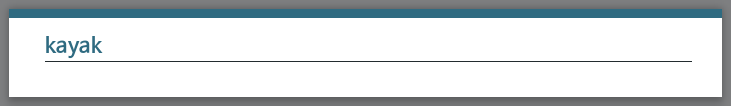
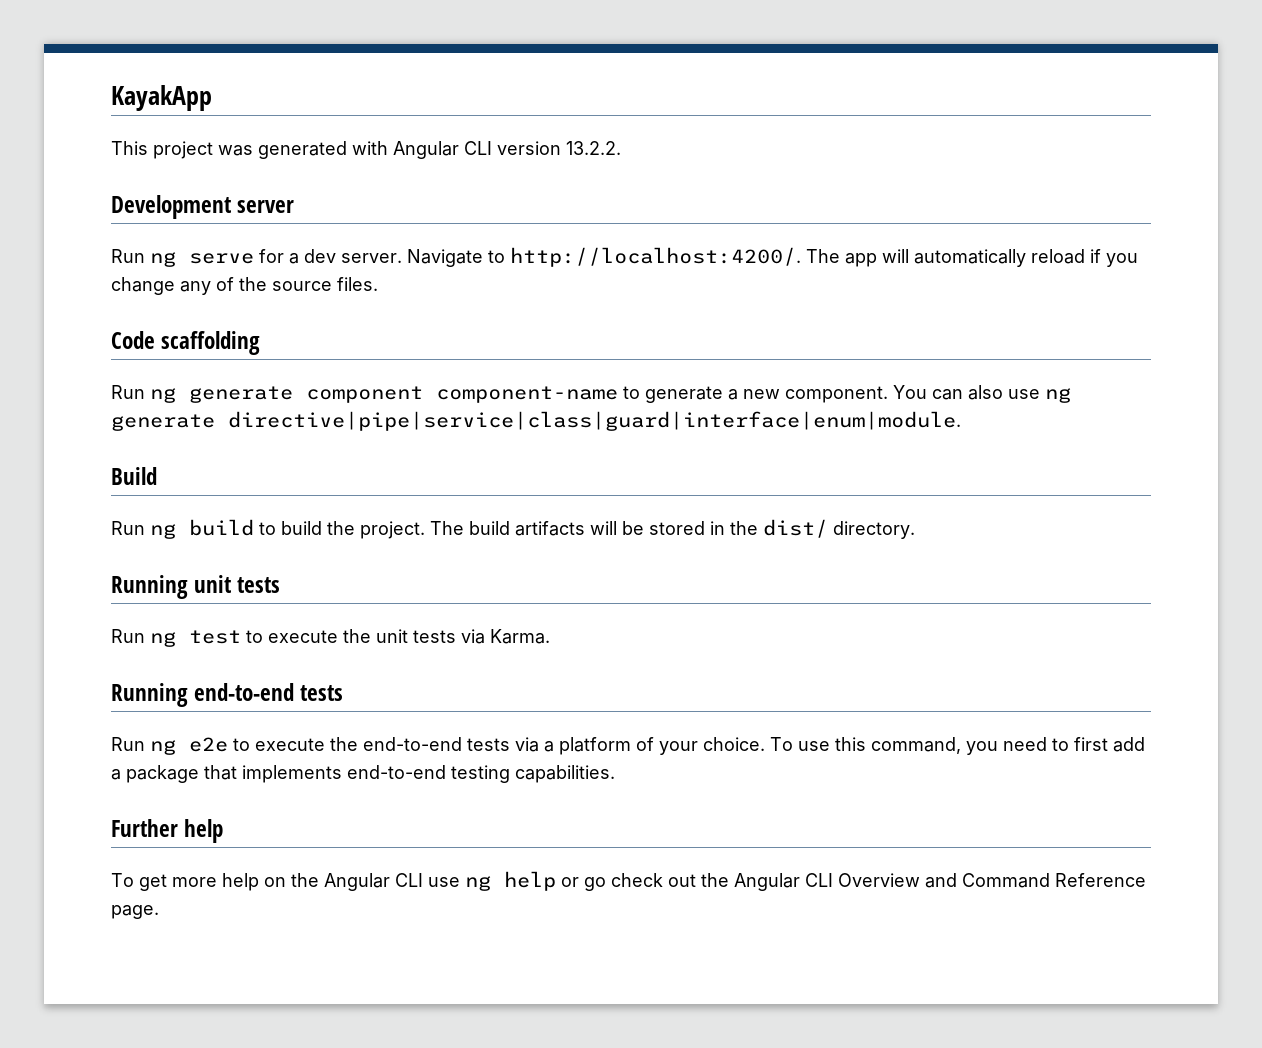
[45,36,103,59] kayak -> [111,85,212,111] [111,141,621,159] [111,195,295,219] [111,247,1138,267] [111,277,378,295] [111,331,261,355] [111,385,1071,403] [111,411,961,431] [111,467,157,485] [111,519,915,539] [111,575,281,599] [111,629,550,647] [111,683,344,707] [111,737,1145,755] [111,765,615,783] [111,819,224,843] [111,871,1146,891] [111,905,159,919] KayakApp // This project was generated with Angular CLI version 13.2.2. // Development server // Run ng serve for a dev server. Navigate to http://localhost:4200/. The app will automatically reload if you change any of the source files. // Code scaffolding // Run ng generate component component-name to generate a new component. You can also use ng generate directive|pipe|service|class|guard|interface|enum|module. // Build // Run ng build to build the project. The build artifacts will be stored in the dist/ directory. // Running unit tests // Run ng test to execute the unit tests via Karma. // Running end-to-end tests // Run ng e2e to execute the end-to-end tests via a platform of your choice. To use this command, you need to first add a package that implements end-to-end testing capabilities. // Further help // To get more help on the Angular CLI use ng help or go check out the Angular CLI Overview and Command Reference page.

